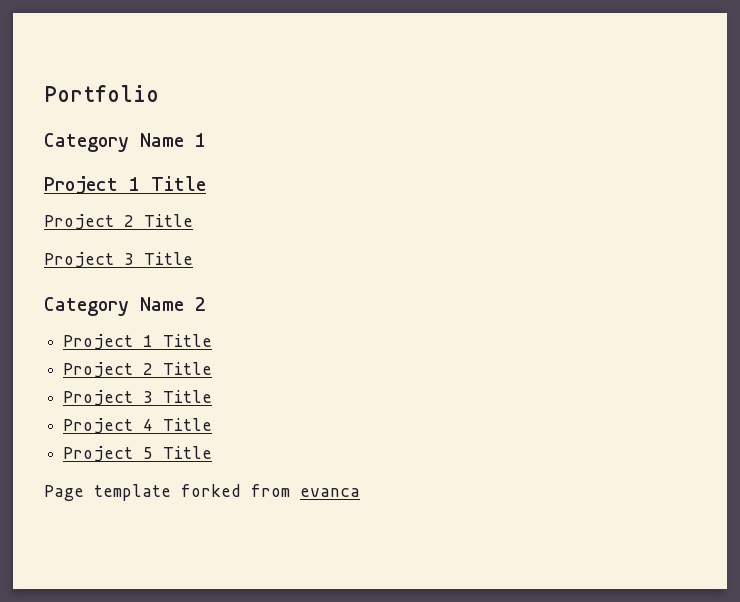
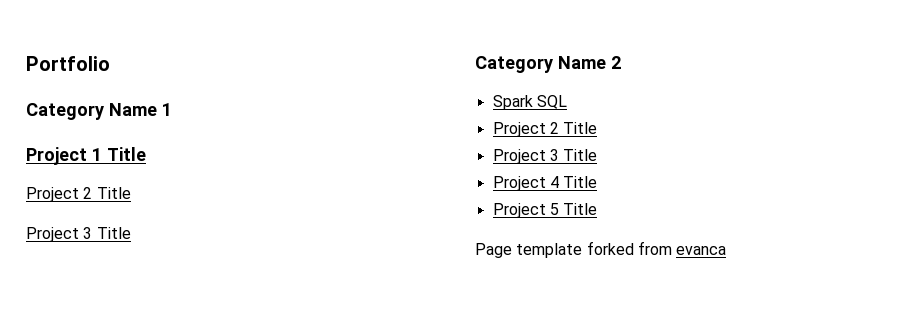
[63,334,213,350] Project 1 Title -> [492,95,567,110] Spark SQL

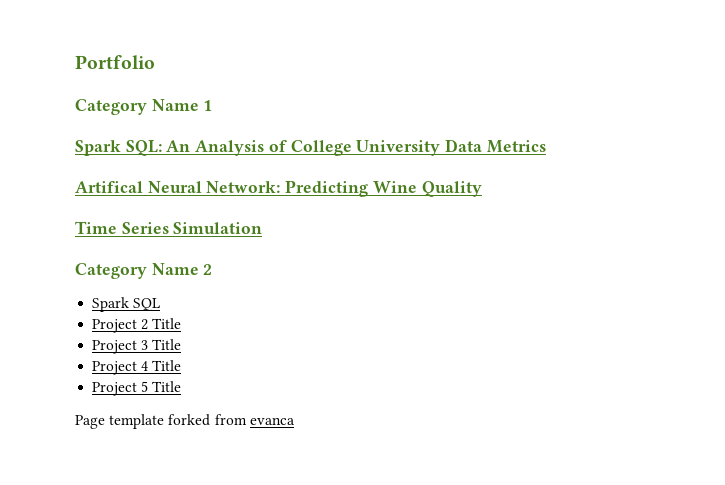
[26,147,146,165] [26,187,131,202] [26,227,131,242] Project 1 Title // Project 2 Title // Project 3 Title -> [75,139,546,156] [75,180,482,197] [75,221,263,234] Spark SQL: An Analysis of College University Data Metrics // Artifical Neural Network: Predicting Wine Quality // Time Series Simulation

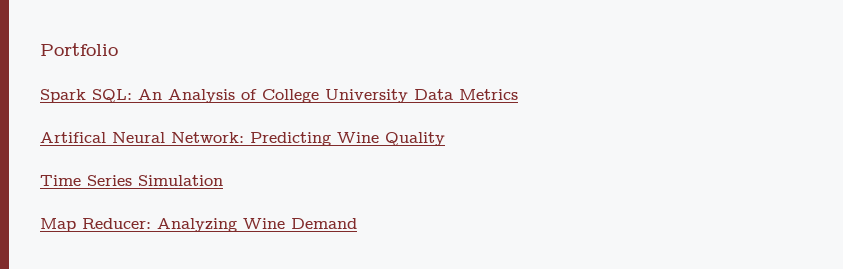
[75,99,213,115] // Category Name 1 -> (118, 49) none
[75,263,213,279] [92,297,161,312] [92,318,182,333] [92,339,182,354] [92,360,182,375] [92,381,182,396] [75,414,295,429] Category Name 2 // Spark SQL // Project 2 Title // Project 3 Title // Project 4 Title // Project 5 Title // Page template forked from evanca -> [40,218,357,232] Map Reducer: Analyzing Wine Demand

